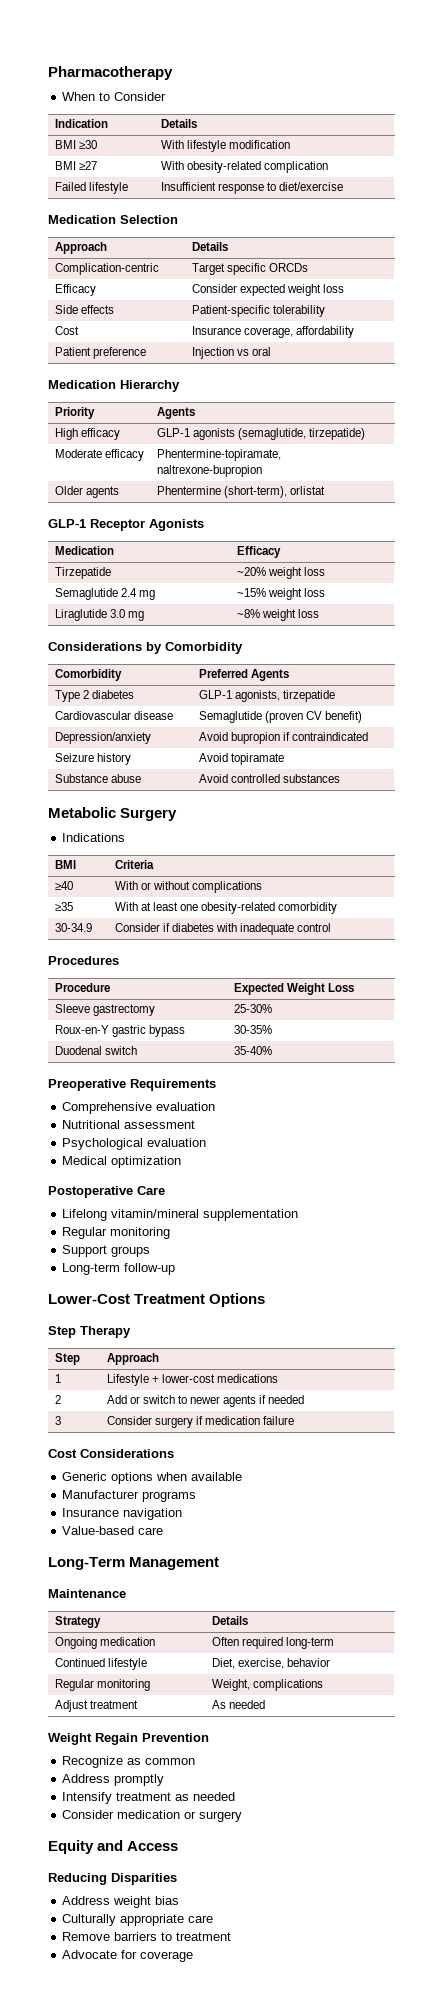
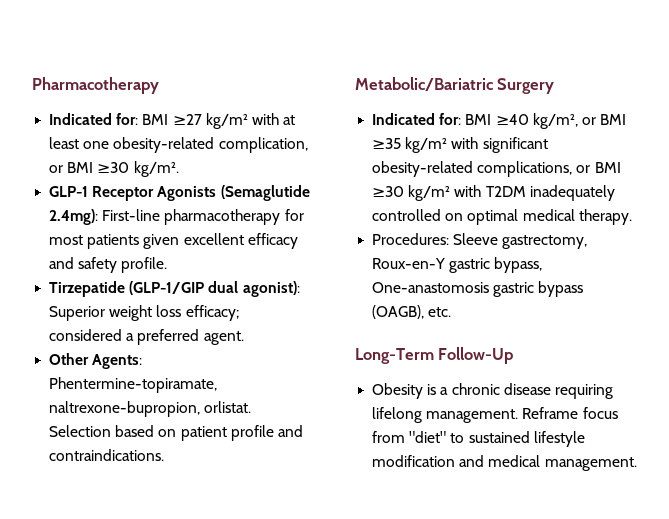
[62,92,167,101] [54,119,108,128] [160,119,197,128] [54,140,97,149] [160,140,290,152] [54,161,97,170] [160,161,328,173] [54,182,128,194] [160,182,343,194] [48,215,178,224] [54,242,107,254] [191,242,228,251] [54,263,159,275] [191,263,308,275] [54,284,96,296] [191,284,344,296] [54,305,114,314] [191,305,325,317] [54,326,79,335] [191,326,354,338] [54,347,146,359] [191,347,271,359] [48,380,180,392] [54,407,95,419] [156,407,195,419] [54,428,120,440] [156,428,365,440] [54,449,144,461] [156,449,281,461] [156,465,262,477] [54,486,119,498] [156,486,325,498] [48,519,204,531] [54,546,114,555] [236,546,281,558] [54,567,111,579] [236,567,325,579] [54,588,155,600] [236,588,325,600] [54,609,144,621] [236,609,319,621] [48,642,243,654] [54,669,122,681] [198,669,289,681] [54,690,134,702] [198,690,335,702] [54,711,173,720] [198,711,362,723] [54,732,151,744] [198,732,368,744] [54,753,131,765] [198,753,284,765] [54,774,141,783] [198,774,340,783] [48,807,116,818] When to Consider // Indication | Details // BMI ≥30 | With lifestyle modification // BMI ≥27 | With obesity-related complication // Failed lifestyle | Insufficient response to diet/exercise // Medication Selection // Approach | Details // Complication-centric | Target specific ORCDs // Efficacy | Consider expected weight loss // Side effects | Patient-specific tolerability // Cost | Insurance coverage, affordability // Patient preference | Injection vs oral // Medication Hierarchy // Priority | Agents // High efficacy | GLP-1 agonists (semaglutide, tirzepatide) // Moderate efficacy | Phentermine-topiramate, naltrexone-bupropion // Older agents | Phentermine (short-term), orlistat // GLP-1 Receptor Agonists // Medication | Efficacy // Tirzepatide | ~20% weight loss // Semaglutide 2.4 mg | ~15% weight loss // Liraglutide 3.0 mg | ~8% weight loss // Considerations by Comorbidity // Comorbidity | Preferred Agents // Type 2 diabetes | GLP-1 agonists, tirzepatide // Cardiovascular disease | Semaglutide (proven CV benefit) // Depression/anxiety | Avoid bupropion if contraindicated // Seizure history | Avoid topiramate // Substance abuse | Avoid controlled substances // Metabolic -> [49,113,296,129] [49,137,308,153] [49,161,179,177] [49,185,310,201] [49,209,304,225] [49,233,298,249] [49,257,168,273] [49,281,300,297] [49,305,239,321] [49,329,244,345] [49,353,143,369] [49,377,218,393] [49,401,252,417] [49,425,303,441] [49,449,165,461] [355,77,493,91] Indicated for: BMI ≥27 kg/m² with at least one obesity-related complication, or BMI ≥30 kg/m². // GLP-1 Receptor Agonists (Semaglutide 2.4mg): First-line pharmacotherapy for most patients given excellent efficacy and safety profile. // Tirzepatide (GLP-1/GIP dual agonist): Superior weight loss efficacy; considered a preferred agent. // Other Agents: Phentermine-topiramate, naltrexone-bupropion, orlistat. Selection based on patient profile and contraindications. // Metabolic/Bariatric
[62,833,126,842] [54,860,76,869] [114,860,154,869] Indications // BMI | Criteria // -> [372,113,492,125] Indicated for: BMI
[114,881,262,893] [54,902,73,911] [114,902,338,914] [54,923,92,932] [114,923,332,935] [48,956,119,965] [54,983,110,992] [233,983,354,995] [54,1004,155,1016] [233,1004,272,1013] [54,1025,185,1037] [233,1025,272,1034] [54,1046,137,1055] [233,1046,272,1055] [48,1079,216,1091] [62,1102,216,1114] [62,1120,196,1129] [62,1138,207,1150] [62,1156,182,1168] [48,1186,165,1198] [62,1209,299,1221] [62,1227,171,1239] [62,1245,151,1257] [62,1263,176,1275] [48,1293,266,1307] [48,1326,131,1338] [54,1353,80,1365] [106,1353,159,1365] [54,1374,61,1383] [106,1374,278,1386] [54,1395,61,1404] [106,1395,305,1407] [54,1416,61,1425] [106,1416,295,1428] [48,1449,174,1458] [62,1472,243,1484] [62,1490,197,1502] [62,1508,183,1520] [62,1526,164,1535] [48,1557,220,1570] [48,1589,126,1598] [54,1616,101,1628] [211,1616,248,1625] [54,1637,155,1649] [211,1637,334,1649] [54,1658,147,1670] [211,1658,330,1669] [54,1679,150,1691] [211,1679,323,1691] [54,1700,138,1712] [211,1700,265,1709] [48,1733,209,1745] [62,1756,196,1768] [62,1774,165,1786] [62,1792,236,1804] [62,1810,243,1822] [48,1840,179,1854] [48,1873,177,1885] [62,1896,180,1908] [62,1914,214,1926] [62,1932,232,1941] [62,1950,194,1962] | With or without complications // ≥35 | With at least one obesity-related comorbidity // 30-34.9 | Consider if diabetes with inadequate control // Procedures // Procedure | Expected Weight Loss // Sleeve gastrectomy | 25-30% // Roux-en-Y gastric bypass | 30-35% // Duodenal switch | 35-40% // Preoperative Requirements // Comprehensive evaluation // Nutritional assessment // Psychological evaluation // Medical optimization // Postoperative Care // Lifelong vitamin/mineral supplementation // Regular monitoring // Support groups // Long-term follow-up // Lower-Cost Treatment Options // Step Therapy // Step | Approach // 1 | Lifestyle + lower-cost medications // 2 | Add or switch to newer agents if needed // 3 | Consider surgery if medication failure // Cost Considerations // Generic options when available // Manufacturer programs // Insurance navigation // Value-based care // Long-Term Management // Maintenance // Strategy | Details // Ongoing medication | Often required long-term // Continued lifestyle | Diet, exercise, behavior // Regular monitoring | Weight, complications // Adjust treatment | As needed // Weight Regain Prevention // Recognize as common // Address promptly // Intensify treatment as needed // Consider medication or surgery // Equity and Access // Reducing Disparities // Address weight bias // Culturally appropriate care // Remove barriers to treatment // Advocate for coverage -> [532,113,627,129] [372,137,548,153] [372,161,621,177] [372,185,615,201] [372,209,632,225] [372,233,588,249] [372,257,543,273] [372,281,584,297] [372,305,452,319] [355,347,514,364] [372,383,613,399] [372,407,618,423] [372,431,585,447] [372,455,637,471] kg/m², or BMI ≥35 kg/m² with significant obesity-related complications, or BMI ≥30 kg/m² with T2DM inadequately controlled on optimal medical therapy. // Procedures: Sleeve gastrectomy, Roux-en-Y gastric bypass, One-anastomosis gastric bypass (OAGB), etc. // Long-Term Follow-Up // Obesity is a chronic disease requiring lifelong management. Reframe focus from "diet" to sustained lifestyle modification and medical management.

